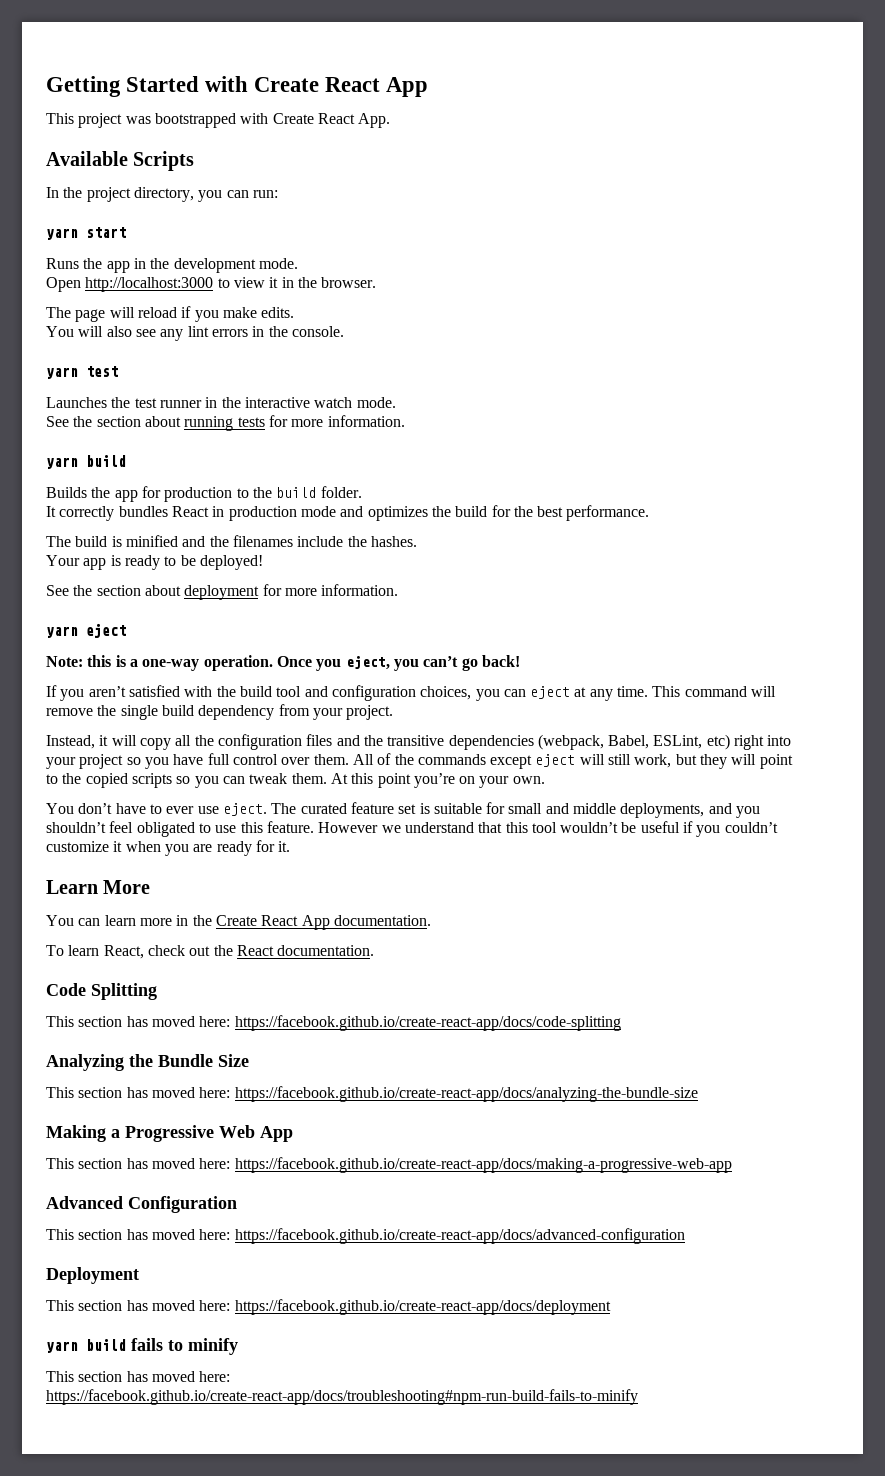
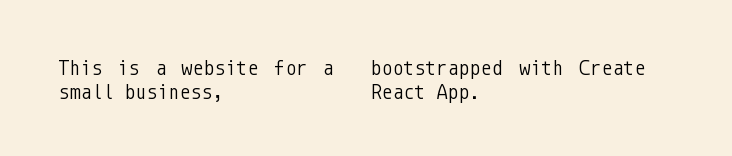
[46,76,429,97] [46,113,151,128] Getting Started with Create React App // This project was -> [58,60,333,75] [58,84,223,102] This is a website for a small business,
[46,151,195,171] [46,187,278,202] [46,227,126,240] [46,258,298,273] [46,277,377,292] [46,306,295,322] [46,326,344,341] [46,366,118,379] [46,397,396,408] [46,415,405,431] [46,455,126,469] [46,486,362,502] [46,505,650,521] [46,535,417,547] [46,555,263,570] [46,584,399,600] [46,623,126,638] [46,655,520,671] [46,685,777,701] [46,704,394,720] [46,734,792,750] [46,753,793,769] [46,773,545,788] [46,802,761,818] [46,821,778,837] [46,840,291,856] [46,880,151,894] [46,915,431,930] [46,945,375,959] [46,983,157,1000] [46,1015,621,1031] [46,1054,249,1071] [46,1086,698,1102] [46,1125,293,1142] [46,1157,732,1173] [46,1196,237,1213] [46,1228,685,1244] [46,1267,139,1284] [46,1299,611,1315] [46,1338,238,1355] [46,1371,231,1382] [46,1389,638,1405] // Available Scripts // In the project directory, you can run: // yarn start // Runs the app in the development mode. // Open http://localhost:3000 to view it in the browser. // The page will reload if you make edits. // You will also see any lint errors in the console. // yarn test // Launches the test runner in the interactive watch mode. // See the section about running tests for more information. // yarn build // Builds the app for production to the build folder. // It correctly bundles React in production mode and optimizes the build for the best performance. // The build is minified and the filenames include the hashes. // Your app is ready to be deployed! // See the section about deployment for more information. // yarn eject // Note: this is a one-way operation. Once you eject, you can’t go back! // If you aren’t satisfied with the build tool and configuration choices, you can eject at any time. This command will remove the single build dependency from your project. // Instead, it will copy all the configuration files and the transitive dependencies (webpack, Babel, ESLint, etc) right into your project so you have full control over them. All of the commands except eject will still work, but they will point to the copied scripts so you can tweak them. At this point you’re on your own. // You don’t have to ever use eject. The curated feature set is suitable for small and middle deployments, and you shouldn’t feel obligated to use this feature. However we understand that this tool wouldn’t be useful if you couldn’t customize it when you are ready for it. // Learn More // You can learn more in the Create React App documentation. // To learn React, check out the React documentation. // Code Splitting // This section has moved here: https://facebook.github.io/create-react-app/docs/code-splitting // Analyzing the Bundle Size // This section has moved here: https://facebook.github.io/create-react-app/docs/analyzing-the-bundle-size // Making a Progressive Web App // This section has moved here: https://facebook.github.io/create-react-app/docs/making-a-progressive-web-app // Advanced Configuration // This section has moved here: https://facebook.github.io/create-react-app/docs/advanced-configuration // Deployment // This section has moved here: https://facebook.github.io/create-react-app/docs/deployment // yarn build fails to minify // This section has moved here: https://facebook.github.io/create-react-app/docs/troubleshooting#npm-run-build-fails-to-minify -> (480, 93) none

